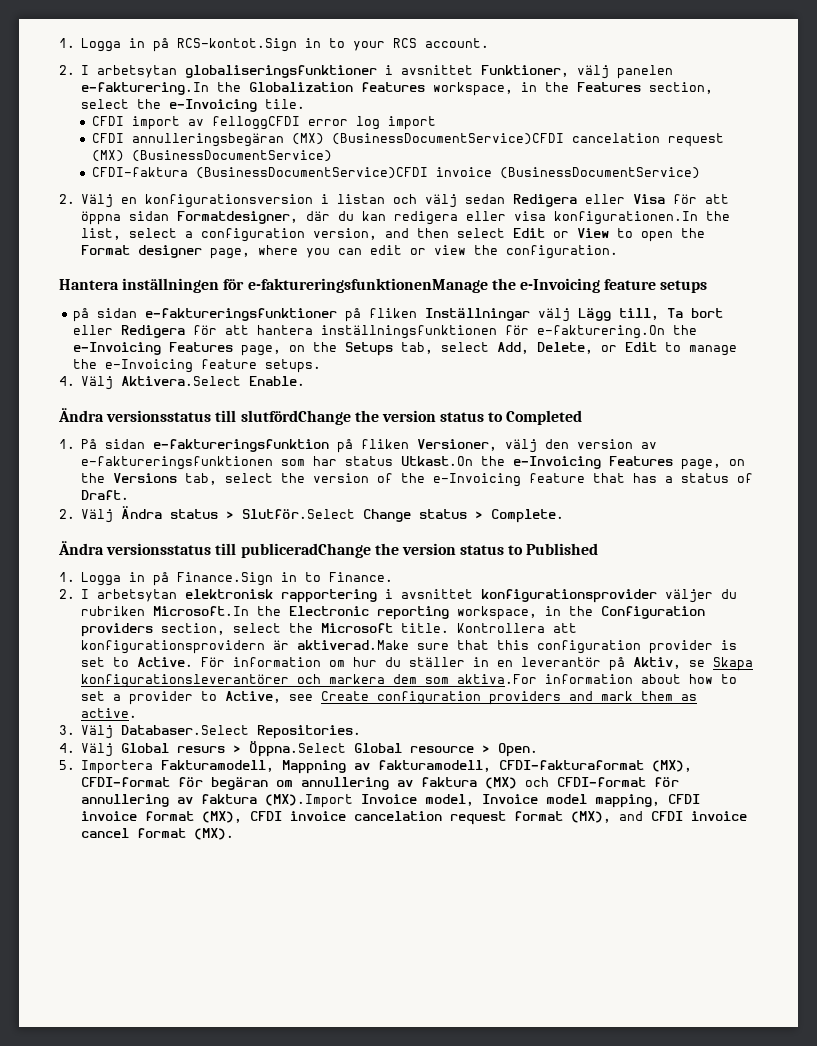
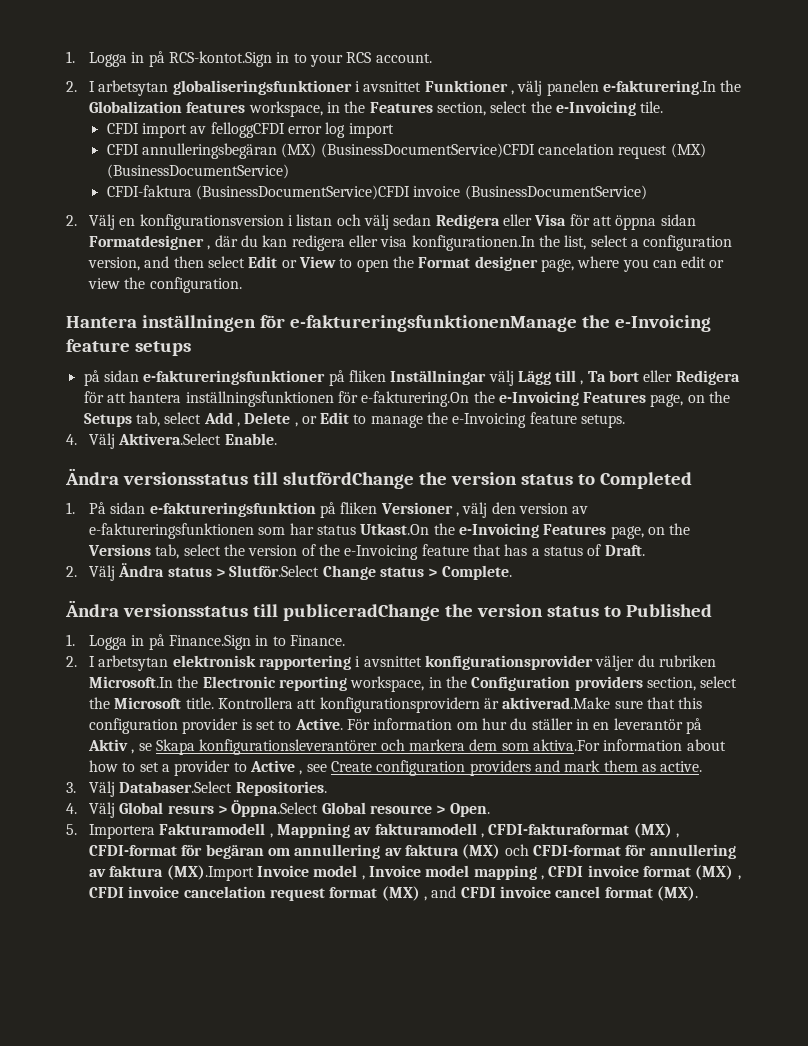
[481,65,570,77] Funktioner, -> [424,80,514,95] Funktioner ,
[177,211,299,224] Formatdesigner, -> [89,235,211,250] Formatdesigner ,
[618,308,659,320] till, -> [555,370,584,385] till ,
[496,342,593,354] Add, Delete, -> [203,412,298,427] Add , Delete ,
[417,439,498,451] Versioner, -> [380,502,459,517] Versioner ,
[633,657,682,669] Aktiv, -> [88,739,135,754] Aktiv ,
[225,691,282,703] Active, -> [249,760,303,775] Active ,
[161,760,693,774] Fakturamodell, Mappning av fakturamodell, CFDI-fakturaformat (MX), -> [159,823,679,838] Fakturamodell , Mappning av fakturamodell , CFDI-fakturaformat (MX) ,
[425,794,661,808] model, Invoice model mapping, -> [313,865,544,880] model , Invoice model mapping ,
[202,811,243,823] (MX), -> [695,865,741,880] (MX) ,
[571,811,612,823] (MX), -> [381,886,427,901] (MX) ,

